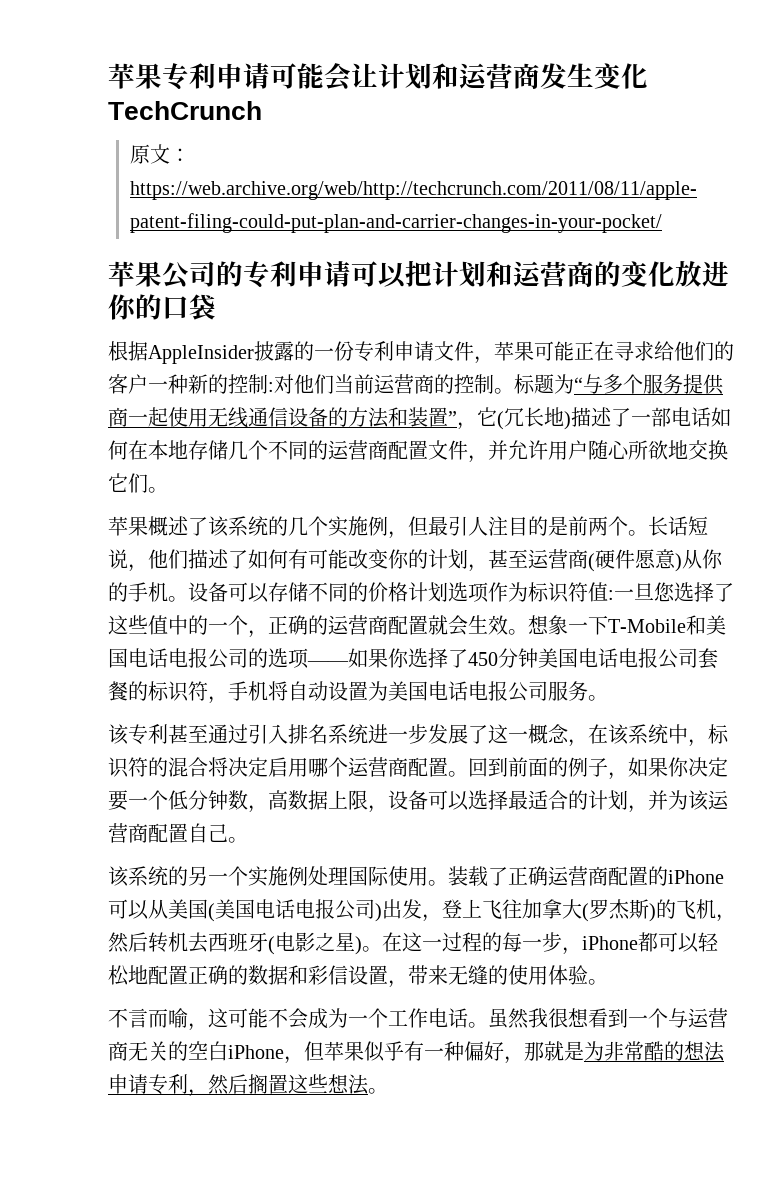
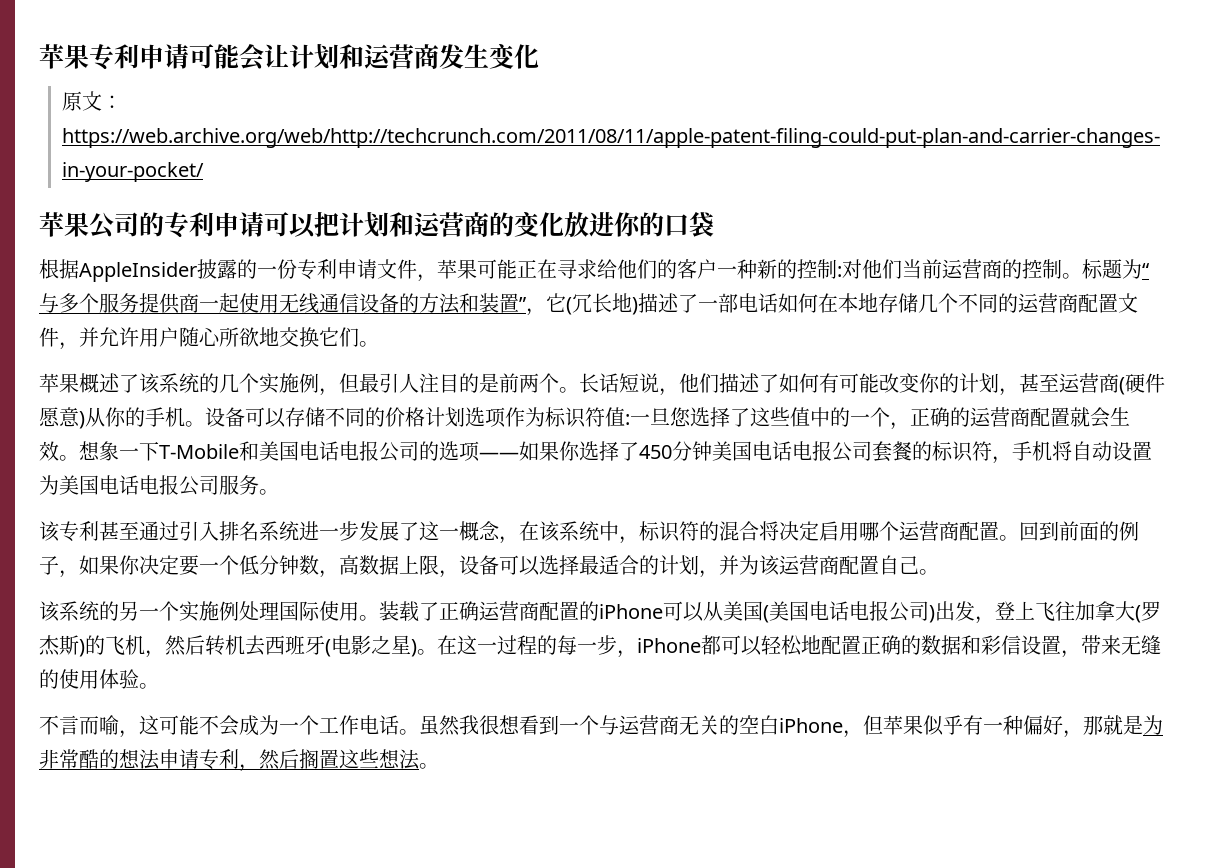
[108,101,262,120] TechCrunch -> (539, 56) none

